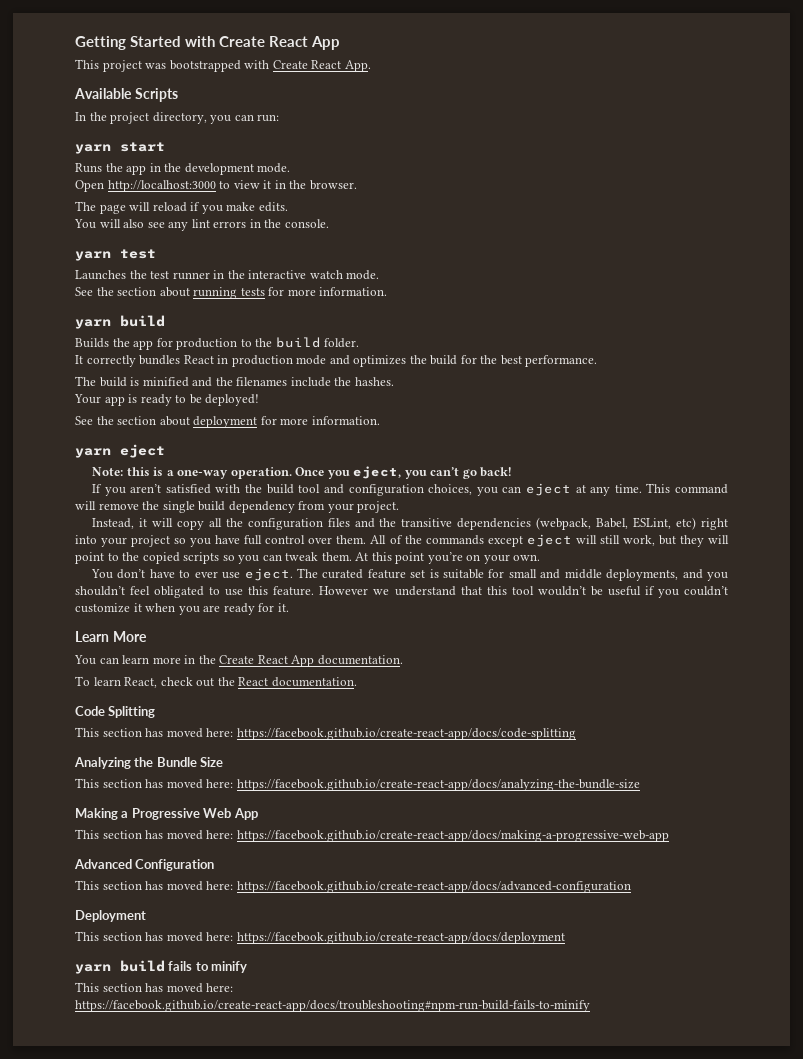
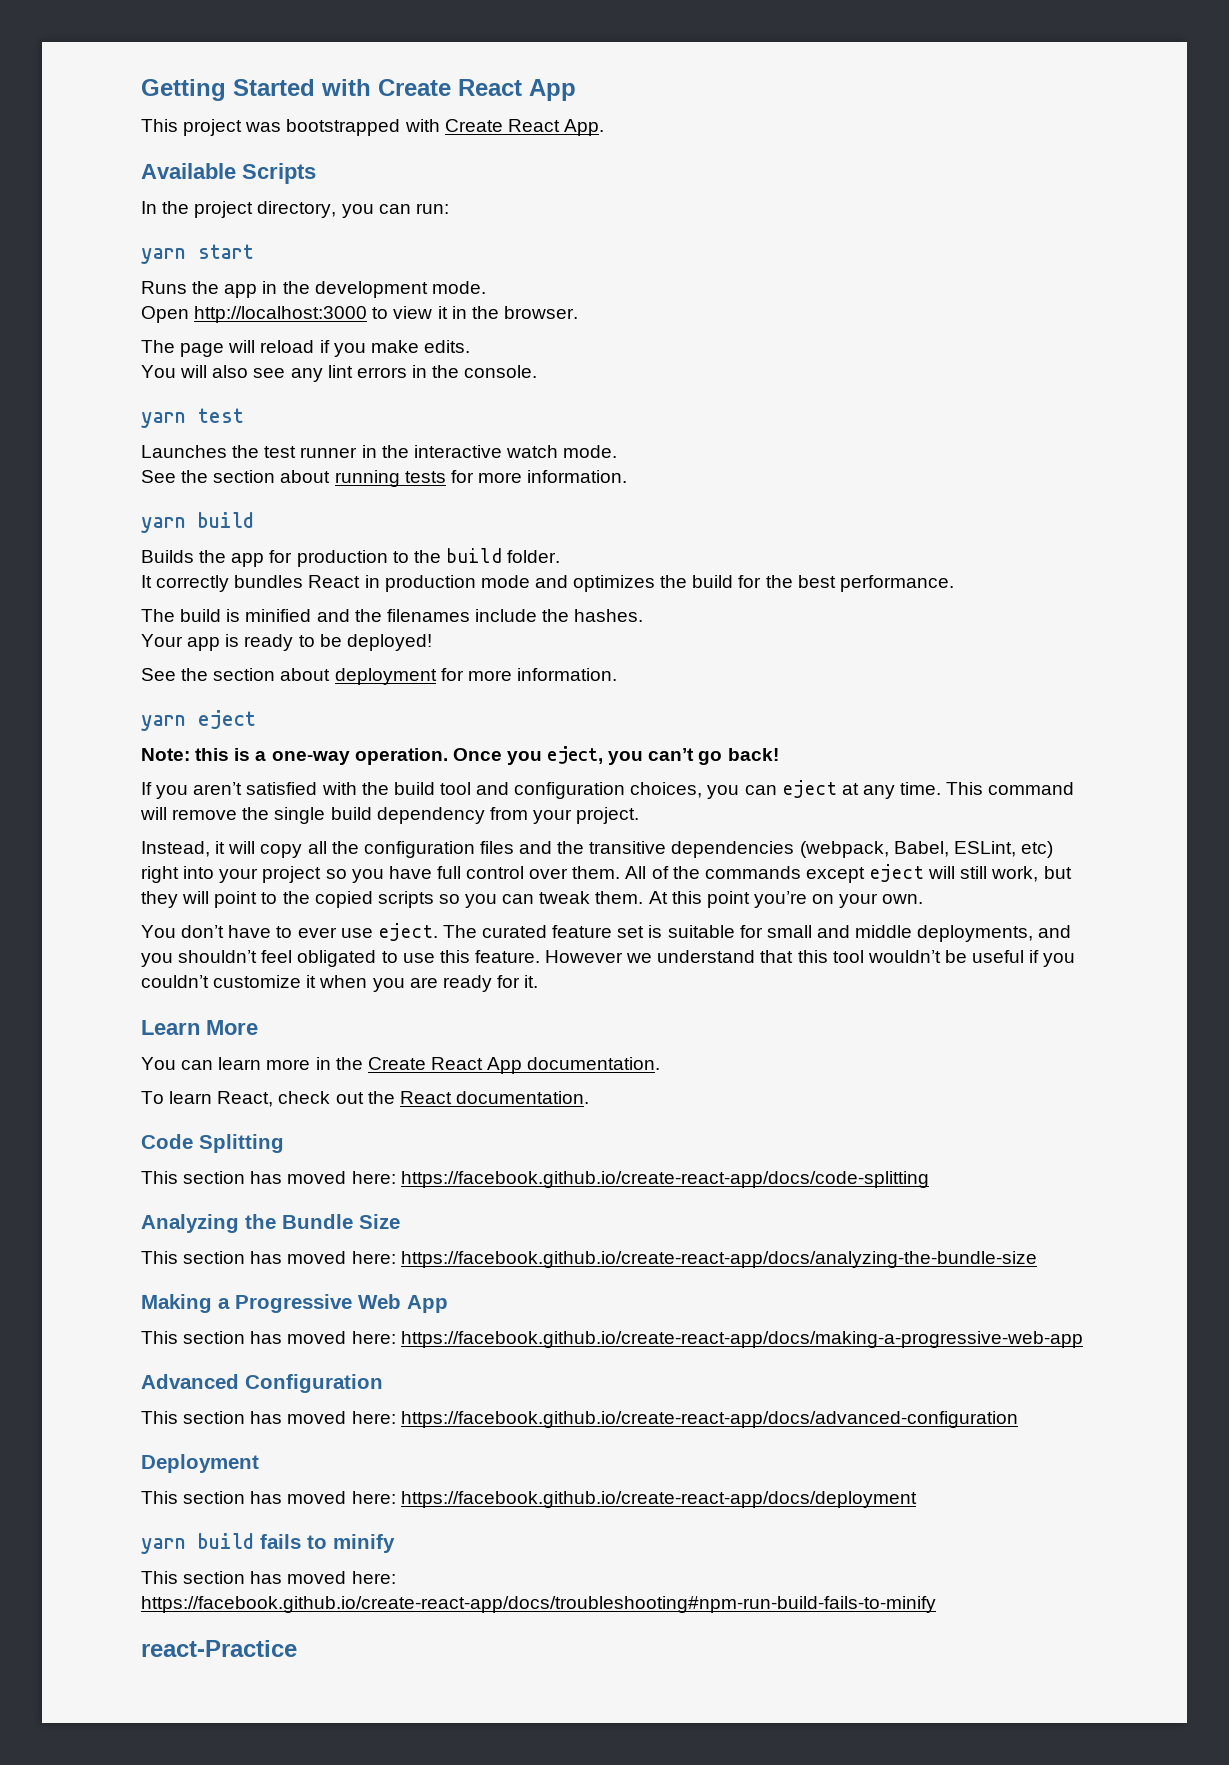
(590, 1006) none -> [141,1640,297,1657] // react-Practice

